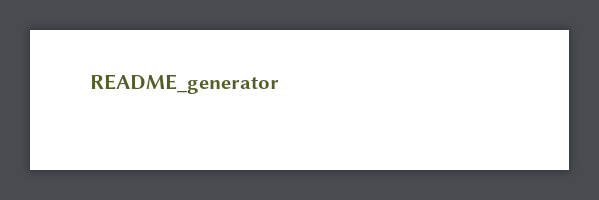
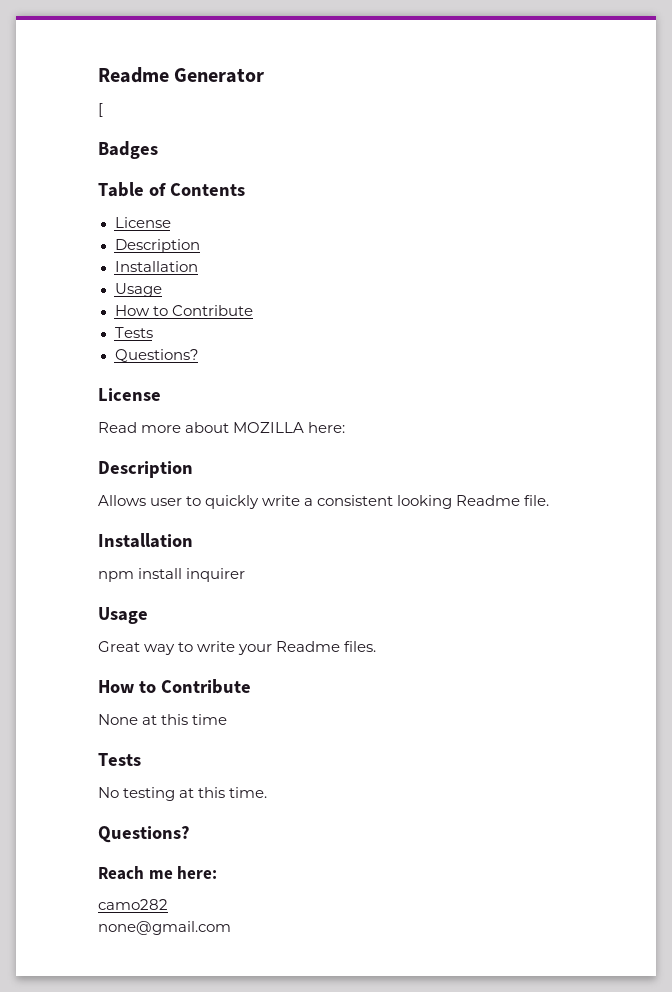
[90,74,279,94] README_generator -> [98,67,265,83] [98,103,103,117] [98,141,158,159] [98,182,245,197] [114,217,171,228] [114,239,200,253] [114,261,198,272] [114,283,162,297] [114,305,253,316] [114,327,153,338] [114,349,199,362] [98,388,161,401] [98,422,346,433] [98,461,193,478] [98,495,550,509] [98,533,193,548] [98,568,246,582] [98,607,148,624] [98,641,377,655] [98,679,251,694] [98,714,228,725] [98,753,141,766] [98,787,268,801] [98,826,190,843] [98,866,218,880] [98,899,168,910] [98,921,231,935] Readme Generator // [ // Badges // Table of Contents // License // Description // Installation // Usage // How to Contribute // Tests // Questions? // License // Read more about MOZILLA here: // Description // Allows user to quickly write a consistent looking Readme file. // Installation // npm install inquirer // Usage // Great way to write your Readme files. // How to Contribute // None at this time // Tests // No testing at this time. // Questions? // Reach me here: // camo282 // none@gmail.com

